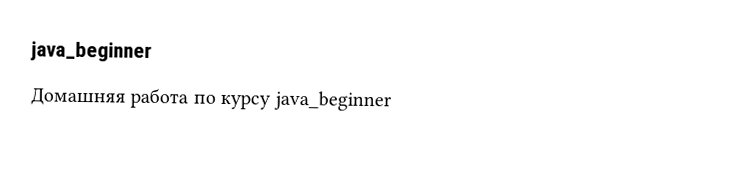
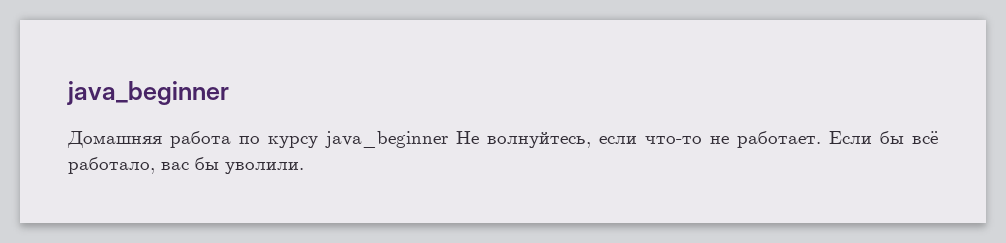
(392, 101) none -> [456,131,938,148] [68,157,304,174] Не волнуйтесь, если что-то не работает. Если бы всё работало, вас бы уволили.

